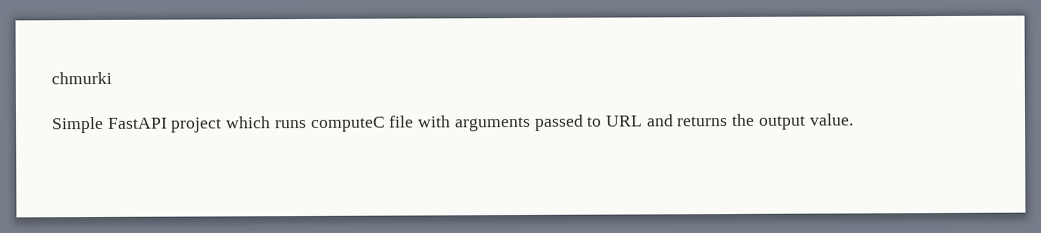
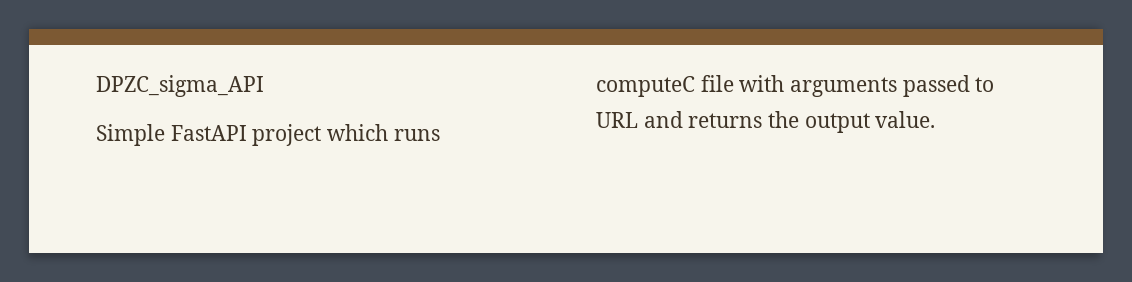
[51,71,112,85] chmurki -> [96,75,264,97] DPZC_sigma_API

